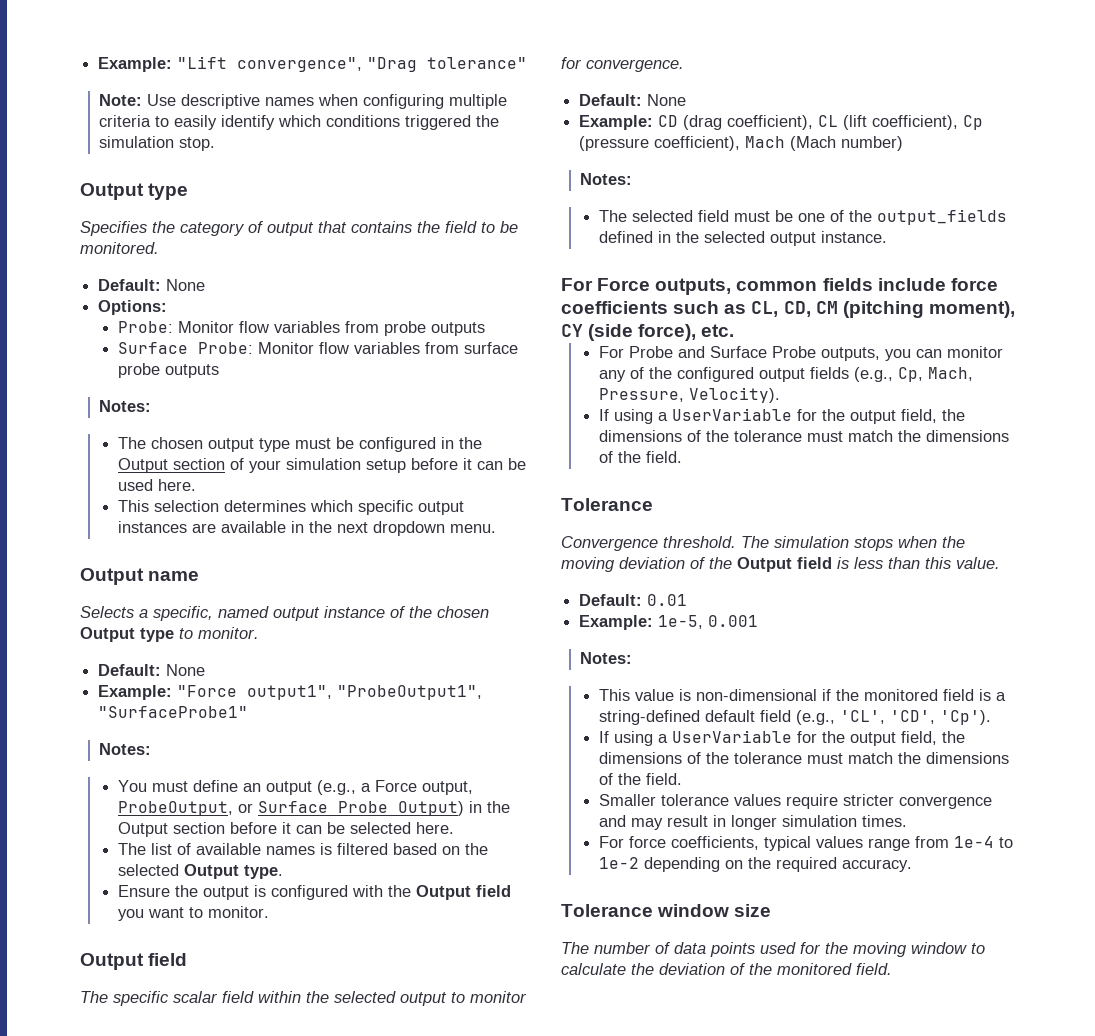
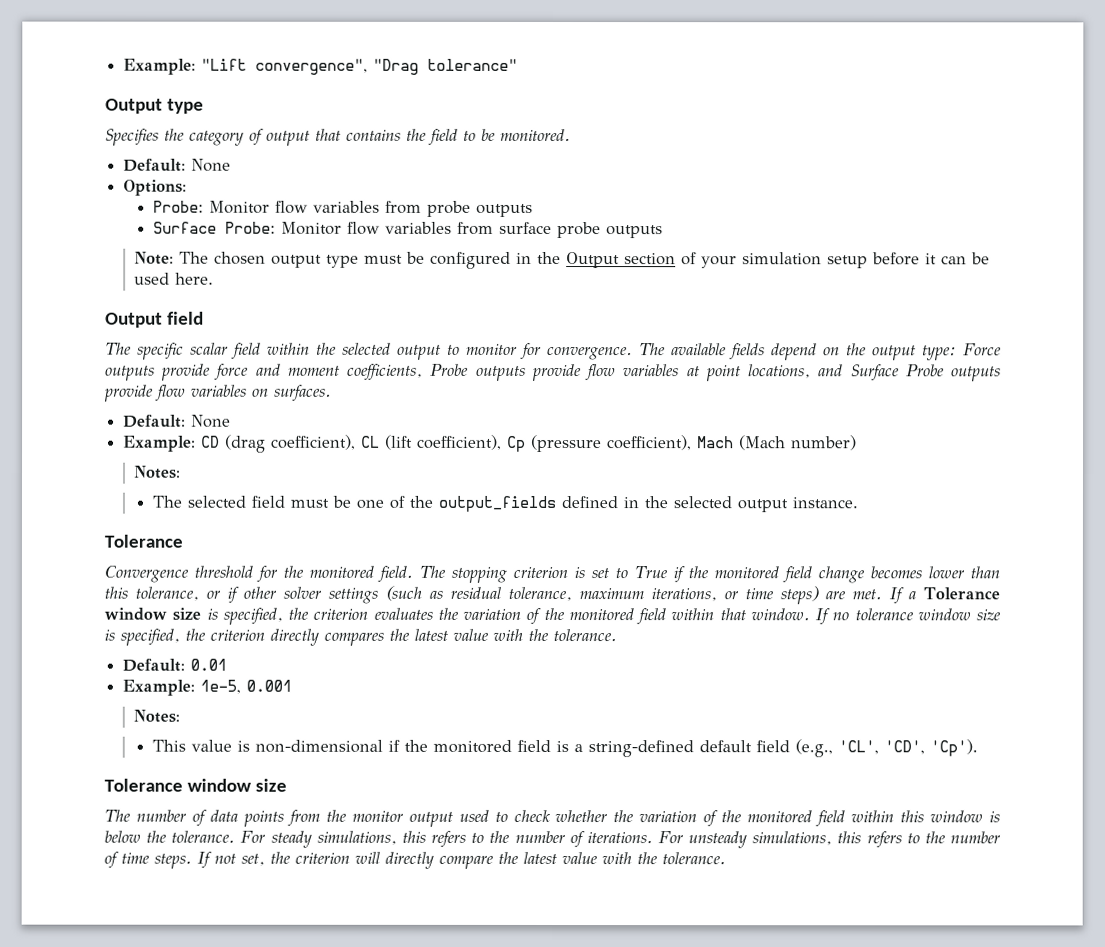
[99,94,508,109] [99,115,500,130] [99,136,216,151] // Note: Use descriptive names when configuring multiple criteria to easily identify which conditions triggered the simulation stop. -> (519, 64) none
[99,400,152,412] Notes: // -> [134,251,175,265] Note:
[117,500,464,515] [117,521,496,536] [80,568,200,585] [80,606,489,621] [80,627,259,642] [98,664,206,676] [98,685,483,700] [98,706,249,718] [99,743,152,755] [117,780,473,795] [117,801,510,816] [117,822,454,837] [117,843,488,855] [117,864,283,879] [117,885,511,900] [117,906,269,921] // This selection determines which specific output instances are available in the next dropdown menu. // Output name // Selects a specific, named output instance of the chosen Output type to monitor. // Default: None // Example: "Force output1", "ProbeOutput1", "SurfaceProbe1" // Notes: // You must define an output (e.g., a Force output, ProbeOutput, or Surface Probe Output) in the Output section before it can be selected here. // The list of available names is filtered based on the selected Output type. // Ensure the output is configured with the Output field you want to monitor. -> (215, 278) none
(684, 65) none -> [639,343,1002,361] [105,363,1002,382] [104,384,332,402] The available fields depend on the output type: Force outputs provide force and moment coefficients, Probe outputs provide flow variables at point locations, and Surface Probe outputs provide flow variables on surfaces.
[561,278,998,295] [561,301,1015,318] [561,324,735,341] [598,346,1003,361] [598,367,973,382] [598,387,780,403] [598,408,965,424] [598,430,1009,442] [598,451,682,463] [561,498,653,511] [561,536,965,551] [561,557,1000,572] For Force outputs, common fields include force coefficients such as CL, CD, CM (pitching moment), CY (side force), etc. // For Probe and Surface Probe outputs, you can monitor any of the configured output fields (e.g., Cp, Mach, Pressure, Velocity). // If using a UserVariable for the output field, the dimensions of the tolerance must match the dimensions of the field. // Tolerance // Convergence threshold. The simulation stops when the moving deviation of the Output field is less than this value. -> [104,534,183,548] [104,565,1001,584] [104,585,1001,605] [104,607,1002,626] [104,628,617,646] Tolerance // Convergence threshold for the monitored field. The stopping criterion is set to True if the monitored field change becomes lower than this tolerance, or if other solver settings (such as residual tolerance, maximum iterations, or time steps) are met. If a Tolerance window size is specified, the criterion evaluates the variation of the monitored field within that window. If no tolerance window size is specified, the criterion directly compares the latest value with the tolerance.
[598,730,965,746] [598,752,1009,764] [598,773,682,785] [598,794,992,809] [598,815,907,830] [598,836,1013,851] [598,857,912,872] // If using a UserVariable for the output field, the dimensions of the tolerance must match the dimensions of the field. // Smaller tolerance values require stricter convergence and may result in longer simulation times. // For force coefficients, typical values range from 1e-4 to 1e-2 depending on the required accuracy. -> (978, 748) none
[760,942,985,957] [561,963,892,975] used for the moving window to calculate the deviation of the monitored field. -> [286,809,1001,828] [104,830,1001,849] [104,851,726,869] from the monitor output used to check whether the variation of the monitored field within this window is below the tolerance. For steady simulations, this refers to the number of iterations. For unsteady simulations, this refers to the number of time steps. If not set, the criterion will directly compare the latest value with the tolerance.

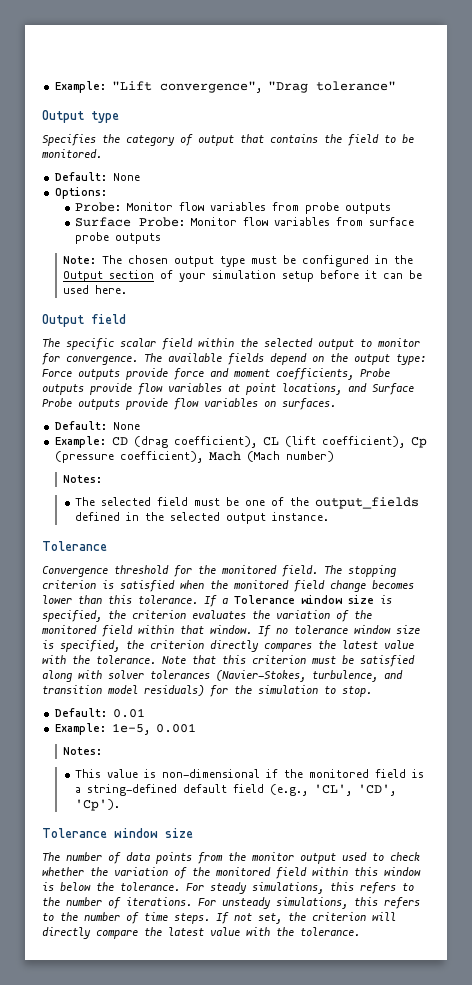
[591,566,685,584] set to True if -> [120,580,204,592] satisfied when
[135,585,883,605] tolerance, or if other solver settings (such as residual tolerance, maximum iterations, or time steps) are met. -> [138,595,198,604] tolerance.
(617, 635) none -> [162,655,415,667] [42,670,403,682] [42,685,372,697] Note that this criterion must be satisfied along with solver tolerances (Navier-Stokes, turbulence, and transition model residuals) for the simulation to stop.

